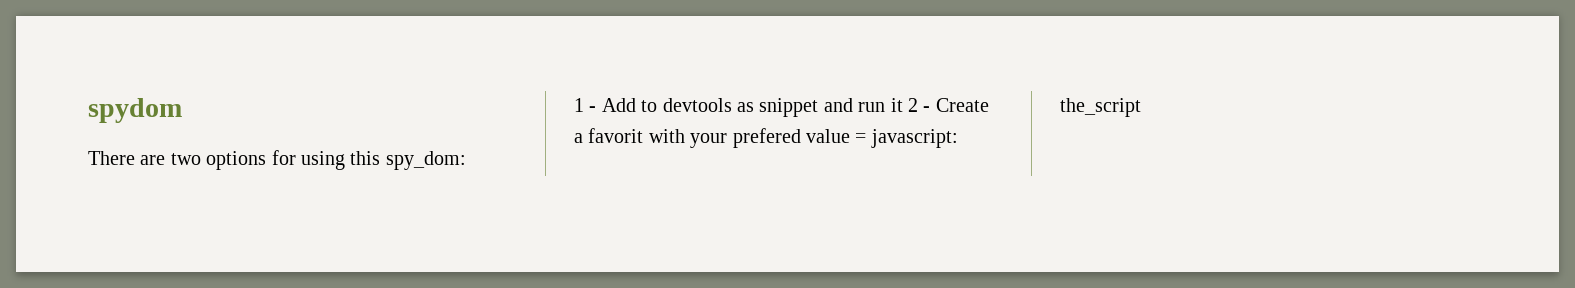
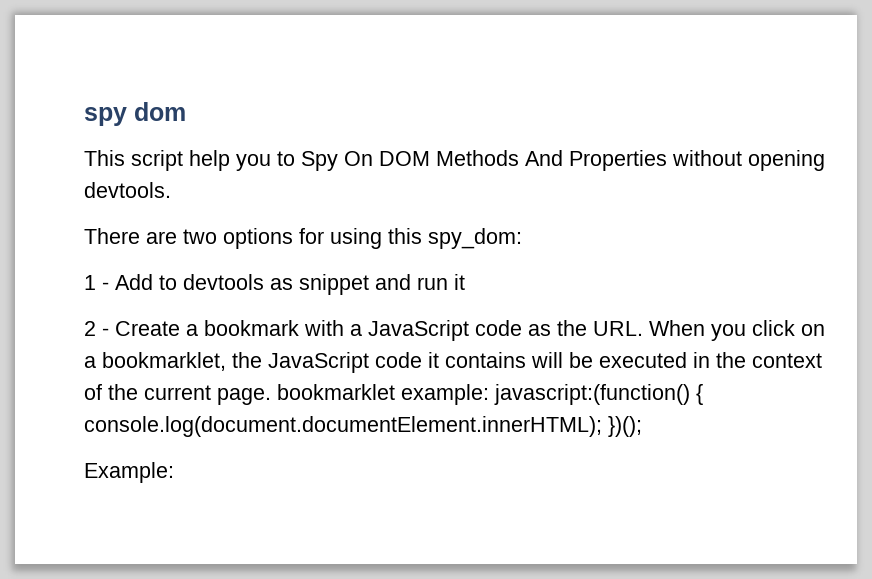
[88,98,182,123] spydom -> [84,102,186,126] [84,150,825,171] [84,182,171,198] spy dom // This script help you to Spy On DOM Methods And Properties without opening devtools.
(903, 105) none -> (465, 282) //
[588,128,958,148] [1060,98,1141,117] favorit with your prefered value = javascript: the_script -> [204,320,825,341] [84,352,822,373] [84,384,703,405] [84,416,642,437] [84,462,174,483] bookmark with a JavaScript code as the URL. When you click on a bookmarklet, the JavaScript code it contains will be executed in the context of the current page. bookmarklet example: javascript:(function() { console.log(document.documentElement.innerHTML); })(); // Example:

